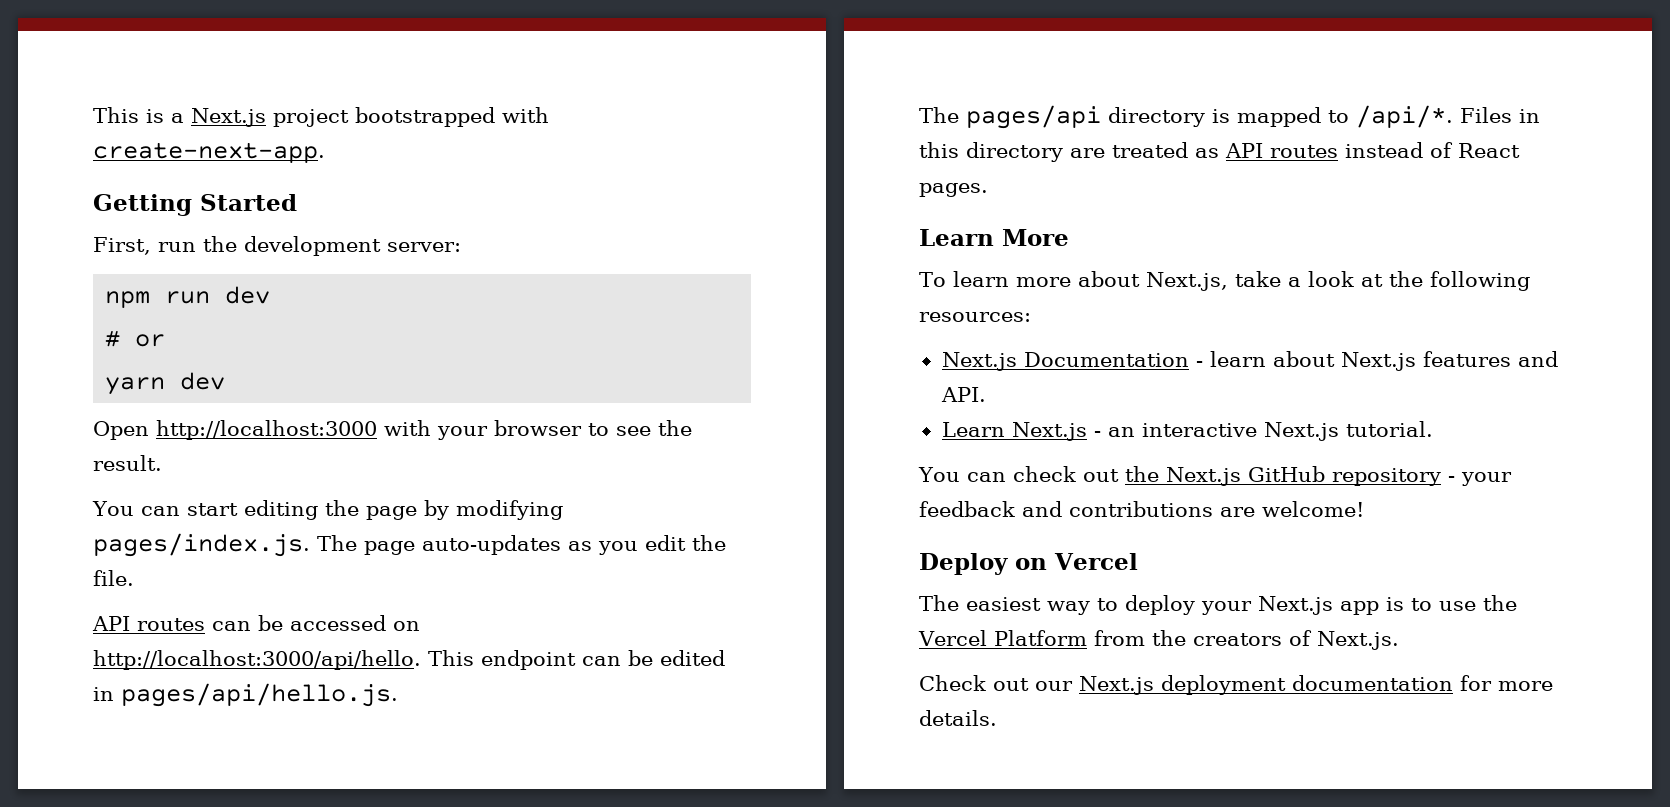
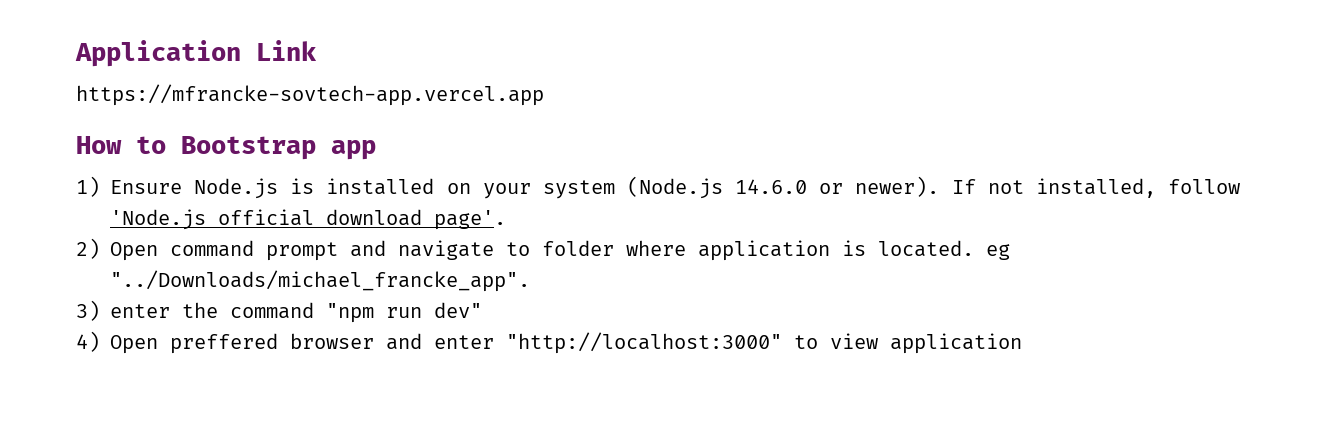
[93,107,549,127] [93,142,325,163] [93,194,297,216] [93,236,461,256] [105,286,271,308] [105,330,166,347] [105,372,226,395] [93,420,692,440] [93,455,162,471] [92,500,563,520] [93,533,726,557] [93,570,134,586] [92,615,420,631] [93,650,725,670] [93,683,398,707] [919,105,1540,129] [919,142,1520,162] [919,183,988,197] [919,229,1069,246] [919,271,1530,291] [919,312,1031,322] [941,351,1558,371] [940,387,986,402] [941,421,1433,441] [918,466,1512,486] [919,501,1364,517] [919,553,1138,575] [919,595,1517,615] [918,630,1399,650] [919,675,1553,695] [919,710,997,726] This is a Next.js project bootstrapped with create-next-app. // Getting Started // First, run the development server: // npm run dev // # or // yarn dev // Open http://localhost:3000 with your browser to see the result. // You can start editing the page by modifying pages/index.js. The page auto-updates as you edit the file. // API routes can be accessed on http://localhost:3000/api/hello. This endpoint can be edited in pages/api/hello.js. // The pages/api directory is mapped to /api/*. Files in this directory are treated as API routes instead of React pages. // Learn More // To learn more about Next.js, take a look at the following resources: // Next.js Documentation - learn about Next.js features and API. // Learn Next.js - an interactive Next.js tutorial. // You can check out the Next.js GitHub repository - your feedback and contributions are welcome! // Deploy on Vercel // The easiest way to deploy your Next.js app is to use the Vercel Platform from the creators of Next.js. // Check out our Next.js deployment documentation for more details. -> [75,40,317,67] [76,84,544,106] [76,136,376,160] [76,176,1240,199] [110,209,506,230] [76,238,1010,261] [110,270,530,292] [76,300,482,323] [76,331,1022,354] Application Link // https://mfrancke-sovtech-app.vercel.app // How to Bootstrap app // 1) Ensure Node.js is installed on your system (Node.js 14.6.0 or newer). If not installed, follow 'Node.js official download page'. // 2) Open command prompt and navigate to folder where application is located. eg "../Downloads/michael_francke_app". // 3) enter the command "npm run dev" // 4) Open preffered browser and enter "http://localhost:3000" to view application

